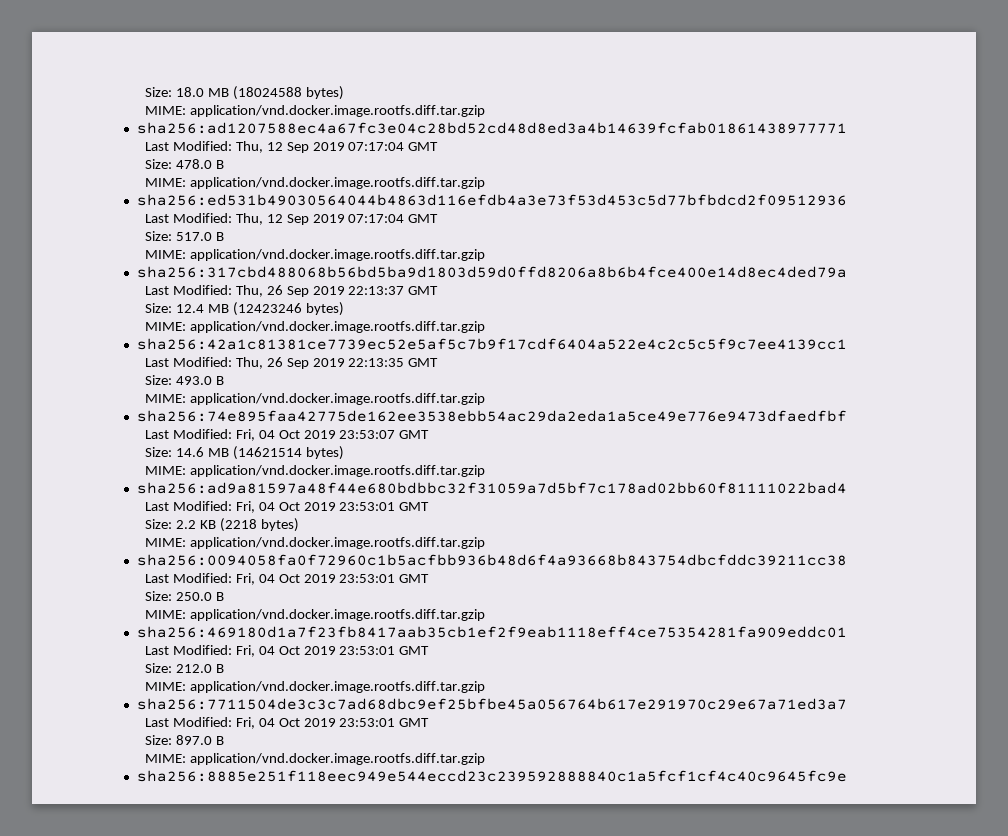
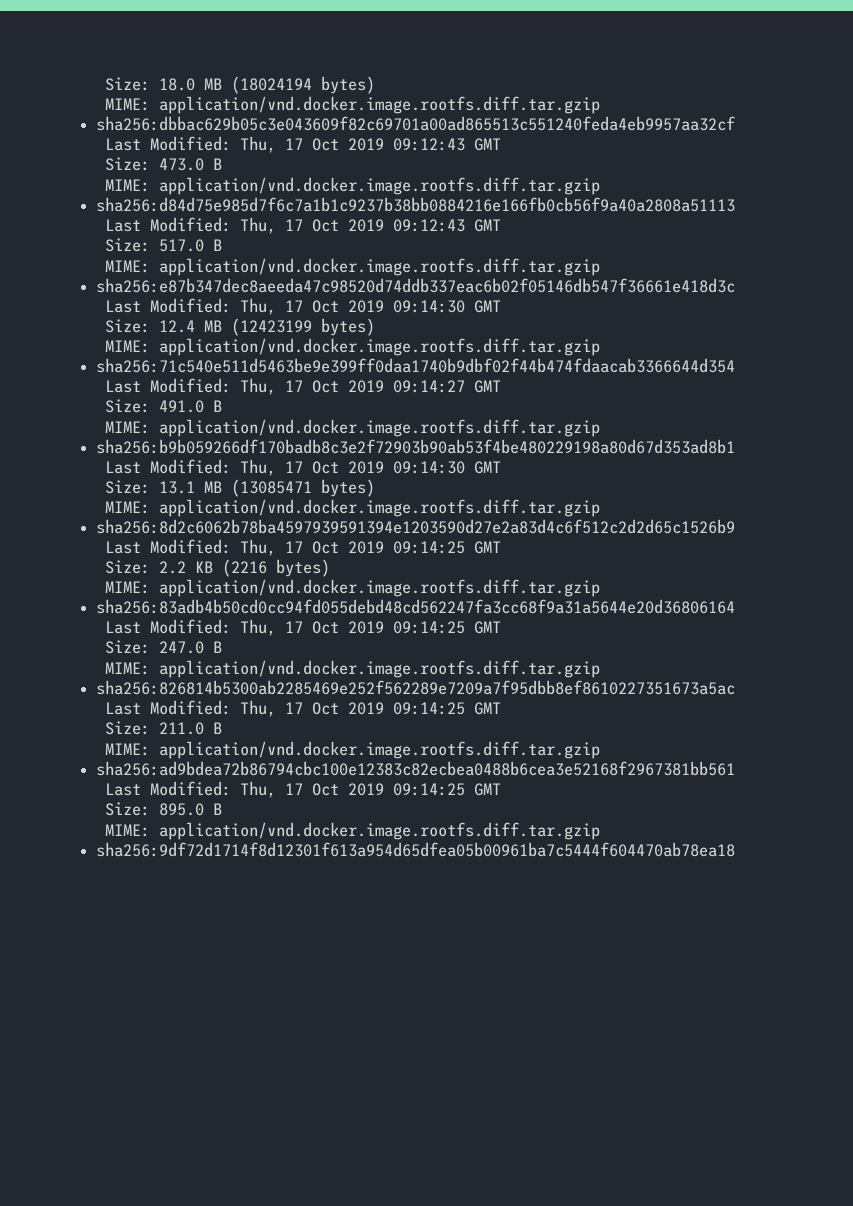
[232,86,344,100] [144,105,485,117] [136,122,847,134] [144,141,439,153] [144,159,224,169] [144,177,485,189] [136,194,847,206] [144,213,405,225] (18024588 bytes) // MIME: application/vnd.docker.image.rootfs.diff.tar.gzip // sha256:ad1207588ec4a67fc3e04c28bd52cd48d8ed3a4b14639fcfab01861438977771 // Last Modified: Thu, 12 Sep 2019 07:17:04 GMT // Size: 478.0 B // MIME: application/vnd.docker.image.rootfs.diff.tar.gzip // sha256:ed531b49030564044b4863d116efdb4a3e73f53d453c5d77bfbdcd2f09512936 // Last Modified: Thu, 12 Sep 2019 07:17:04 -> [230,76,375,94] [104,96,600,114] [95,116,735,131] [104,136,501,153] [104,157,222,171] [104,177,600,195] [95,197,735,212] [104,217,465,234] (18024194 bytes) // MIME: application/vnd.docker.image.rootfs.diff.tar.gzip // sha256:dbbac629b05c3e043609f82c69701a00ad865513c551240feda4eb9957aa32cf // Last Modified: Thu, 17 Oct 2019 09:12:43 GMT // Size: 473.0 B // MIME: application/vnd.docker.image.rootfs.diff.tar.gzip // sha256:d84d75e985d7f6c7a1b1c9237b38bb0884216e166fb0cb56f9a40a2808a51113 // Last Modified: Thu, 17 Oct 2019 09:12:43
[136,266,847,278] [144,285,405,297] sha256:317cbd488068b56bd5ba9d1803d59d0ffd8206a8b6b4fce400e14d8ec4ded79a // Last Modified: Thu, 26 Sep 2019 22:13:37 -> [95,278,735,293] [104,298,465,315] sha256:e87b347dec8aeeda47c98520d74ddb337eac6b02f05146db547f36661e418d3c // Last Modified: Thu, 17 Oct 2019 09:14:30
[232,302,344,316] [144,321,485,333] [136,338,847,350] [144,357,439,369] [144,375,224,385] [144,393,485,405] [136,410,847,422] [144,429,430,441] [144,446,344,460] [144,465,485,477] [136,482,847,494] [144,501,396,513] (12423246 bytes) // MIME: application/vnd.docker.image.rootfs.diff.tar.gzip // sha256:42a1c81381ce7739ec52e5af5c7b9f17cdf6404a522e4c2c5c5f9c7ee4139cc1 // Last Modified: Thu, 26 Sep 2019 22:13:35 GMT // Size: 493.0 B // MIME: application/vnd.docker.image.rootfs.diff.tar.gzip // sha256:74e895faa42775de162ee3538ebb54ac29da2eda1a5ce49e776e9473dfaedfbf // Last Modified: Fri, 04 Oct 2019 23:53:07 GMT // Size: 14.6 MB (14621514 bytes) // MIME: application/vnd.docker.image.rootfs.diff.tar.gzip // sha256:ad9a81597a48f44e680bdbbc32f31059a7d5bf7c178ad02bb60f81111022bad4 // Last Modified: Fri, 04 Oct 2019 23:53:01 -> [230,318,375,336] [104,338,600,356] [95,358,735,373] [104,378,501,395] [104,399,222,413] [104,419,600,437] [95,439,735,454] [104,459,501,476] [104,479,375,497] [104,499,600,517] [95,519,735,534] [104,539,465,556] (12423199 bytes) // MIME: application/vnd.docker.image.rootfs.diff.tar.gzip // sha256:71c540e511d5463be9e399ff0daa1740b9dbf02f44b474fdaacab3366644d354 // Last Modified: Thu, 17 Oct 2019 09:14:27 GMT // Size: 491.0 B // MIME: application/vnd.docker.image.rootfs.diff.tar.gzip // sha256:b9b059266df170badb8c3e2f72903b90ab53f4be480229198a80d67d353ad8b1 // Last Modified: Thu, 17 Oct 2019 09:14:30 GMT // Size: 13.1 MB (13085471 bytes) // MIME: application/vnd.docker.image.rootfs.diff.tar.gzip // sha256:8d2c6062b78ba4597939591394e1203590d27e2a83d4c6f512c2d2d65c1526b9 // Last Modified: Thu, 17 Oct 2019 09:14:25
[219,518,299,532] [144,537,485,549] [136,554,847,566] [144,573,430,585] [144,591,224,601] [144,609,485,621] [136,626,847,638] [144,645,430,657] [144,663,224,673] [144,681,485,693] [136,698,847,710] [144,717,430,729] [144,735,224,745] [144,753,485,765] [136,770,847,782] (2218 bytes) // MIME: application/vnd.docker.image.rootfs.diff.tar.gzip // sha256:0094058fa0f72960c1b5acfbb936b48d6f4a93668b843754dbcfddc39211cc38 // Last Modified: Fri, 04 Oct 2019 23:53:01 GMT // Size: 250.0 B // MIME: application/vnd.docker.image.rootfs.diff.tar.gzip // sha256:469180d1a7f23fb8417aab35cb1ef2f9eab1118eff4ce75354281fa909eddc01 // Last Modified: Fri, 04 Oct 2019 23:53:01 GMT // Size: 212.0 B // MIME: application/vnd.docker.image.rootfs.diff.tar.gzip // sha256:7711504de3c3c7ad68dbc9ef25bfbe45a056764b617e291970c29e67a71ed3a7 // Last Modified: Fri, 04 Oct 2019 23:53:01 GMT // Size: 897.0 B // MIME: application/vnd.docker.image.rootfs.diff.tar.gzip // sha256:8885e251f118eec949e544eccd23c239592888840c1a5fcf1cf4c40c9645fc9e -> [221,559,330,577] [104,579,600,597] [95,599,735,614] [104,619,501,636] [104,640,222,654] [104,660,600,678] [95,680,735,695] [104,700,501,717] [104,721,222,735] [104,741,600,759] [95,761,735,776] [104,781,501,798] [104,802,222,816] [104,822,600,840] [95,842,735,857] (2216 bytes) // MIME: application/vnd.docker.image.rootfs.diff.tar.gzip // sha256:83adb4b50cd0cc94fd055debd48cd562247fa3cc68f9a31a5644e20d36806164 // Last Modified: Thu, 17 Oct 2019 09:14:25 GMT // Size: 247.0 B // MIME: application/vnd.docker.image.rootfs.diff.tar.gzip // sha256:826814b5300ab2285469e252f562289e7209a7f95dbb8ef8610227351673a5ac // Last Modified: Thu, 17 Oct 2019 09:14:25 GMT // Size: 211.0 B // MIME: application/vnd.docker.image.rootfs.diff.tar.gzip // sha256:ad9bdea72b86794cbc100e12383c82ecbea0488b6cea3e52168f2967381bb561 // Last Modified: Thu, 17 Oct 2019 09:14:25 GMT // Size: 895.0 B // MIME: application/vnd.docker.image.rootfs.diff.tar.gzip // sha256:9df72d1714f8d12301f613a954d65dfea05b00961ba7c5444f604470ab78ea18

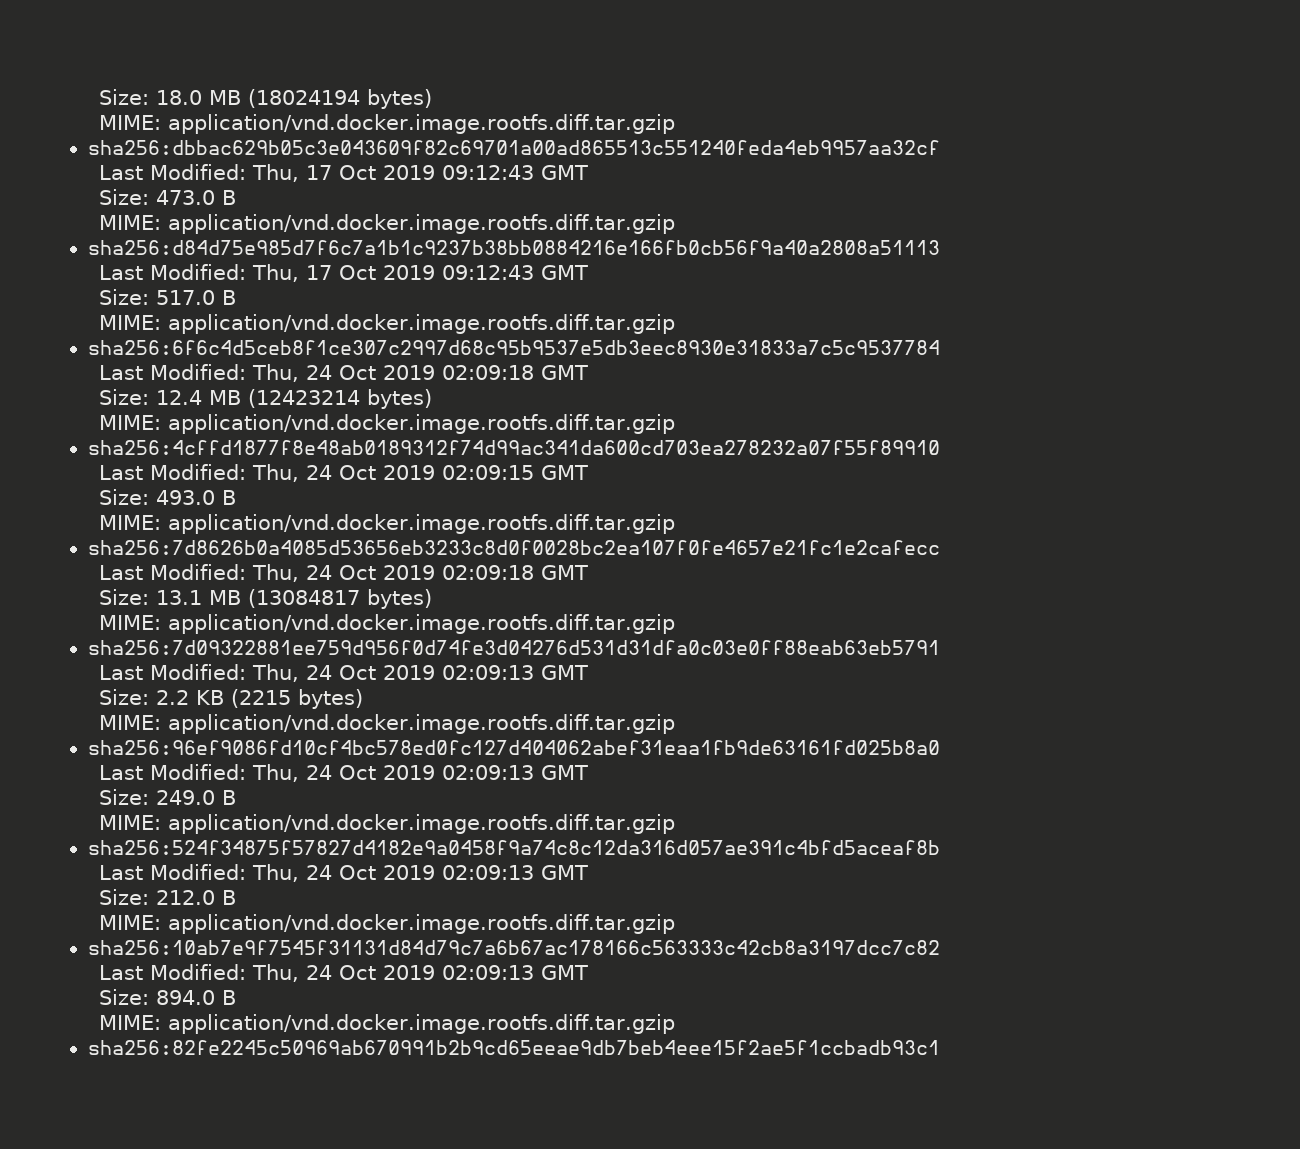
[95,278,735,293] [104,298,465,315] sha256:e87b347dec8aeeda47c98520d74ddb337eac6b02f05146db547f36661e418d3c // Last Modified: Thu, 17 Oct 2019 09:14:30 -> [88,340,941,355] [99,364,535,382] sha256:6f6c4d5ceb8f1ce307c2997d68c95b9537e5db3eec8930e31833a7c5c9537784 // Last Modified: Thu, 24 Oct 2019 02:09:18
[230,318,375,336] [104,338,600,356] [95,358,735,373] [104,378,501,395] [104,399,222,413] [104,419,600,437] [95,439,735,454] [104,459,465,476] (12423199 bytes) // MIME: application/vnd.docker.image.rootfs.diff.tar.gzip // sha256:71c540e511d5463be9e399ff0daa1740b9dbf02f44b474fdaacab3366644d354 // Last Modified: Thu, 17 Oct 2019 09:14:27 GMT // Size: 491.0 B // MIME: application/vnd.docker.image.rootfs.diff.tar.gzip // sha256:b9b059266df170badb8c3e2f72903b90ab53f4be480229198a80d67d353ad8b1 // Last Modified: Thu, 17 Oct 2019 09:14:30 -> [248,389,433,409] [99,414,676,434] [88,440,941,455] [99,464,589,482] [99,489,237,505] [99,514,676,534] [88,540,941,555] [99,564,535,582] (12423214 bytes) // MIME: application/vnd.docker.image.rootfs.diff.tar.gzip // sha256:4cffd1877f8e48ab0189312f74d99ac341da600cd703ea278232a07f55f89910 // Last Modified: Thu, 24 Oct 2019 02:09:15 GMT // Size: 493.0 B // MIME: application/vnd.docker.image.rootfs.diff.tar.gzip // sha256:7d8626b0a4085d53656eb3233c8d0f0028bc2ea107f0fe4657e21fc1e2cafecc // Last Modified: Thu, 24 Oct 2019 02:09:18
[230,479,375,497] [104,499,600,517] [95,519,735,534] [104,539,465,556] (13085471 bytes) // MIME: application/vnd.docker.image.rootfs.diff.tar.gzip // sha256:8d2c6062b78ba4597939591394e1203590d27e2a83d4c6f512c2d2d65c1526b9 // Last Modified: Thu, 17 Oct 2019 09:14:25 -> [248,589,433,609] [99,614,676,634] [88,640,941,655] [99,664,535,682] (13084817 bytes) // MIME: application/vnd.docker.image.rootfs.diff.tar.gzip // sha256:7d09322881ee759d956f0d74fe3d04276d531d31dfa0c03e0ff88eab63eb5791 // Last Modified: Thu, 24 Oct 2019 02:09:13
[221,559,330,577] [104,579,600,597] [95,599,735,614] [104,619,501,636] [104,640,222,654] [104,660,600,678] [95,680,735,695] [104,700,501,717] [104,721,222,735] [104,741,600,759] [95,761,735,776] [104,781,501,798] [104,802,222,816] [104,822,600,840] [95,842,735,857] (2216 bytes) // MIME: application/vnd.docker.image.rootfs.diff.tar.gzip // sha256:83adb4b50cd0cc94fd055debd48cd562247fa3cc68f9a31a5644e20d36806164 // Last Modified: Thu, 17 Oct 2019 09:14:25 GMT // Size: 247.0 B // MIME: application/vnd.docker.image.rootfs.diff.tar.gzip // sha256:826814b5300ab2285469e252f562289e7209a7f95dbb8ef8610227351673a5ac // Last Modified: Thu, 17 Oct 2019 09:14:25 GMT // Size: 211.0 B // MIME: application/vnd.docker.image.rootfs.diff.tar.gzip // sha256:ad9bdea72b86794cbc100e12383c82ecbea0488b6cea3e52168f2967381bb561 // Last Modified: Thu, 17 Oct 2019 09:14:25 GMT // Size: 895.0 B // MIME: application/vnd.docker.image.rootfs.diff.tar.gzip // sha256:9df72d1714f8d12301f613a954d65dfea05b00961ba7c5444f604470ab78ea18 -> [231,689,364,709] [99,714,676,734] [88,740,941,755] [99,764,589,782] [99,789,237,805] [99,814,676,834] [88,840,941,855] [99,864,589,882] [99,889,237,905] [99,914,676,934] [88,940,941,955] [99,964,589,982] [99,989,237,1005] [99,1014,676,1034] [88,1040,941,1055] (2215 bytes) // MIME: application/vnd.docker.image.rootfs.diff.tar.gzip // sha256:96ef9086fd10cf4bc578ed0fc127d404062abef31eaa1fb9de63161fd025b8a0 // Last Modified: Thu, 24 Oct 2019 02:09:13 GMT // Size: 249.0 B // MIME: application/vnd.docker.image.rootfs.diff.tar.gzip // sha256:524f34875f57827d4182e9a0458f9a74c8c12da316d057ae391c4bfd5aceaf8b // Last Modified: Thu, 24 Oct 2019 02:09:13 GMT // Size: 212.0 B // MIME: application/vnd.docker.image.rootfs.diff.tar.gzip // sha256:10ab7e9f7545f31131d84d79c7a6b67ac178166c563333c42cb8a3197dcc7c82 // Last Modified: Thu, 24 Oct 2019 02:09:13 GMT // Size: 894.0 B // MIME: application/vnd.docker.image.rootfs.diff.tar.gzip // sha256:82fe2245c50969ab670991b2b9cd65eeae9db7beb4eee15f2ae5f1ccbadb93c1

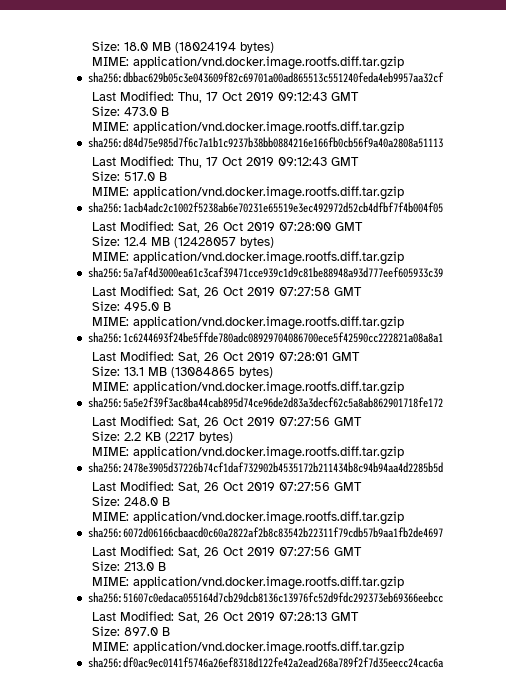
[88,340,941,355] [99,364,535,382] sha256:6f6c4d5ceb8f1ce307c2997d68c95b9537e5db3eec8930e31833a7c5c9537784 // Last Modified: Thu, 24 Oct 2019 02:09:18 -> [87,202,443,213] [92,221,332,233] sha256:1acb4adc2c1002f5238ab6e70231e65519e3ec492972d52cb4dfbf7f4b004f05 // Last Modified: Sat, 26 Oct 2019 07:28:00
[248,389,433,409] [99,414,676,434] [88,440,941,455] [99,464,589,482] [99,489,237,505] [99,514,676,534] [88,540,941,555] [99,564,535,582] (12423214 bytes) // MIME: application/vnd.docker.image.rootfs.diff.tar.gzip // sha256:4cffd1877f8e48ab0189312f74d99ac341da600cd703ea278232a07f55f89910 // Last Modified: Thu, 24 Oct 2019 02:09:15 GMT // Size: 493.0 B // MIME: application/vnd.docker.image.rootfs.diff.tar.gzip // sha256:7d8626b0a4085d53656eb3233c8d0f0028bc2ea107f0fe4657e21fc1e2cafecc // Last Modified: Thu, 24 Oct 2019 02:09:18 -> [174,237,275,248] [92,251,405,265] [87,267,443,278] [92,286,363,298] [92,301,172,311] [92,316,405,330] [87,332,443,343] [92,351,329,363] (12428057 bytes) // MIME: application/vnd.docker.image.rootfs.diff.tar.gzip // sha256:5a7af4d3000ea61c3caf39471cce939c1d9c81be88948a93d777eef605933c39 // Last Modified: Sat, 26 Oct 2019 07:27:58 GMT // Size: 495.0 B // MIME: application/vnd.docker.image.rootfs.diff.tar.gzip // sha256:1c6244693f24be5ffde780adc08929704086700ece5f42590cc222821a08a8a1 // Last Modified: Sat, 26 Oct 2019 07:28:01
[248,589,433,609] [99,614,676,634] [88,640,941,655] [99,664,535,682] (13084817 bytes) // MIME: application/vnd.docker.image.rootfs.diff.tar.gzip // sha256:7d09322881ee759d956f0d74fe3d04276d531d31dfa0c03e0ff88eab63eb5791 // Last Modified: Thu, 24 Oct 2019 02:09:13 -> [171,367,274,378] [92,381,405,395] [87,397,443,408] [92,416,331,428] (13084865 bytes) // MIME: application/vnd.docker.image.rootfs.diff.tar.gzip // sha256:5a5e2f39f3ac8ba44cab895d74ce96de2d83a3decf62c5a8ab862901718fe172 // Last Modified: Sat, 26 Oct 2019 07:27:56
[231,689,364,709] [99,714,676,734] [88,740,941,755] [99,764,589,782] [99,789,237,805] [99,814,676,834] [88,840,941,855] [99,864,589,882] [99,889,237,905] [99,914,676,934] [88,940,941,955] [99,964,589,982] [99,989,237,1005] [99,1014,676,1034] [88,1040,941,1055] (2215 bytes) // MIME: application/vnd.docker.image.rootfs.diff.tar.gzip // sha256:96ef9086fd10cf4bc578ed0fc127d404062abef31eaa1fb9de63161fd025b8a0 // Last Modified: Thu, 24 Oct 2019 02:09:13 GMT // Size: 249.0 B // MIME: application/vnd.docker.image.rootfs.diff.tar.gzip // sha256:524f34875f57827d4182e9a0458f9a74c8c12da316d057ae391c4bfd5aceaf8b // Last Modified: Thu, 24 Oct 2019 02:09:13 GMT // Size: 212.0 B // MIME: application/vnd.docker.image.rootfs.diff.tar.gzip // sha256:10ab7e9f7545f31131d84d79c7a6b67ac178166c563333c42cb8a3197dcc7c82 // Last Modified: Thu, 24 Oct 2019 02:09:13 GMT // Size: 894.0 B // MIME: application/vnd.docker.image.rootfs.diff.tar.gzip // sha256:82fe2245c50969ab670991b2b9cd65eeae9db7beb4eee15f2ae5f1ccbadb93c1 -> [165,432,234,443] [92,446,405,460] [87,462,443,473] [92,481,363,493] [92,496,171,506] [92,511,405,525] [87,527,443,538] [92,546,363,558] [92,561,167,571] [92,576,405,590] [87,592,443,603] [92,611,360,623] [92,626,171,636] [92,641,405,655] [87,657,444,668] (2217 bytes) // MIME: application/vnd.docker.image.rootfs.diff.tar.gzip // sha256:2478e3905d37226b74cf1daf732902b4535172b211434b8c94b94aa4d2285b5d // Last Modified: Sat, 26 Oct 2019 07:27:56 GMT // Size: 248.0 B // MIME: application/vnd.docker.image.rootfs.diff.tar.gzip // sha256:6072d06166cbaacd0c60a2822af2b8c83542b22311f79cdb57b9aa1fb2de4697 // Last Modified: Sat, 26 Oct 2019 07:27:56 GMT // Size: 213.0 B // MIME: application/vnd.docker.image.rootfs.diff.tar.gzip // sha256:51607c0edaca055164d7cb29dcb8136c13976fc52d9fdc292373eb69366eebcc // Last Modified: Sat, 26 Oct 2019 07:28:13 GMT // Size: 897.0 B // MIME: application/vnd.docker.image.rootfs.diff.tar.gzip // sha256:df0ac9ec0141f5746a26ef8318d122fe42a2ead268a789f2f7d35eecc24cac6a

